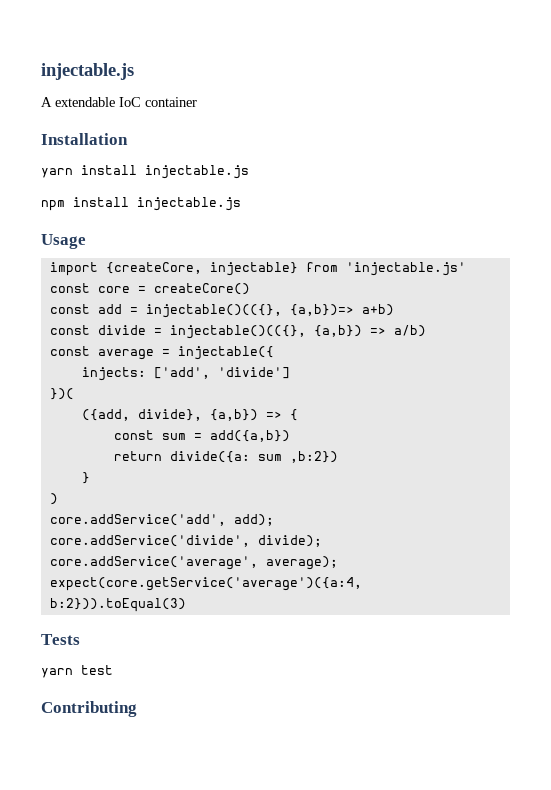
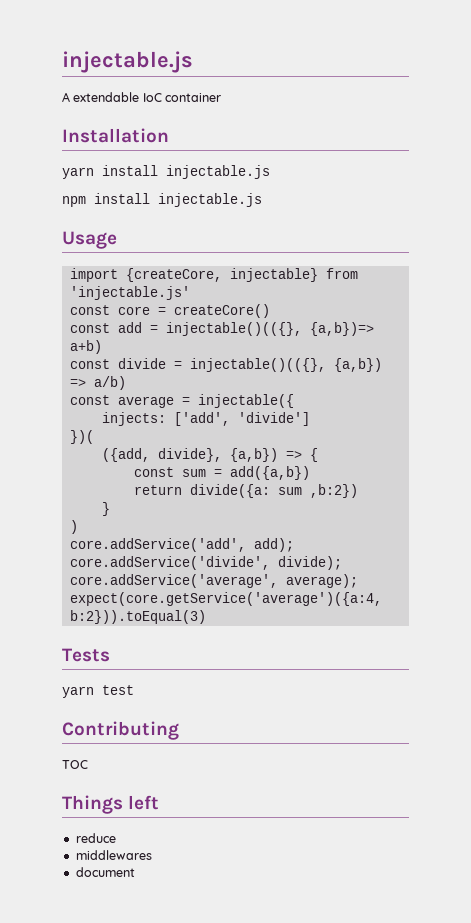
(137, 709) none -> [62,760,88,769] [62,795,160,814] [75,833,116,843] [75,850,152,860] [75,867,135,877] // TOC // Things left // reduce // middlewares // document

